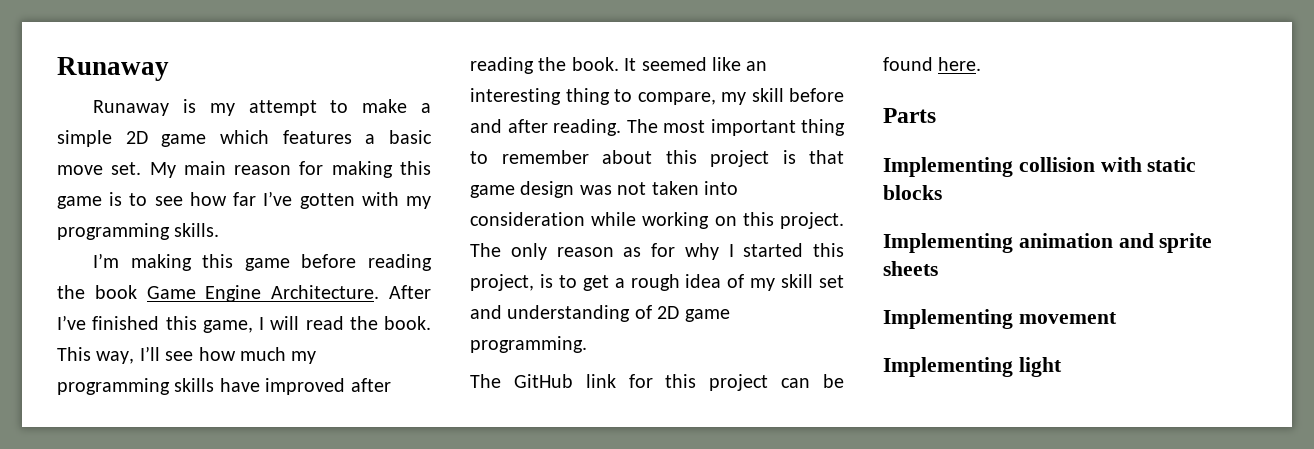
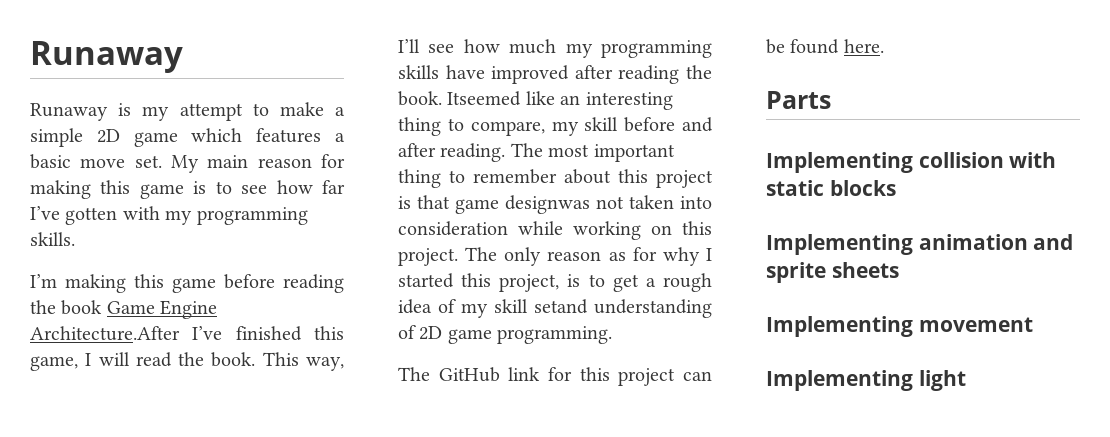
[271,285,432,299] Architecture. After -> [30,326,180,341] Architecture.After
[624,57,707,71] It seemed -> [447,91,522,106] Itseemed
[520,181,612,198] design was -> [505,195,590,214] designwas
[819,275,844,288] [470,305,502,319] set and -> [534,299,588,314] setand

